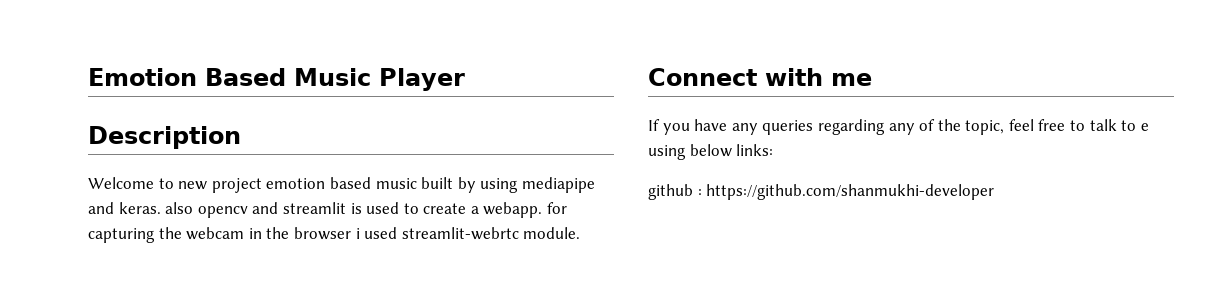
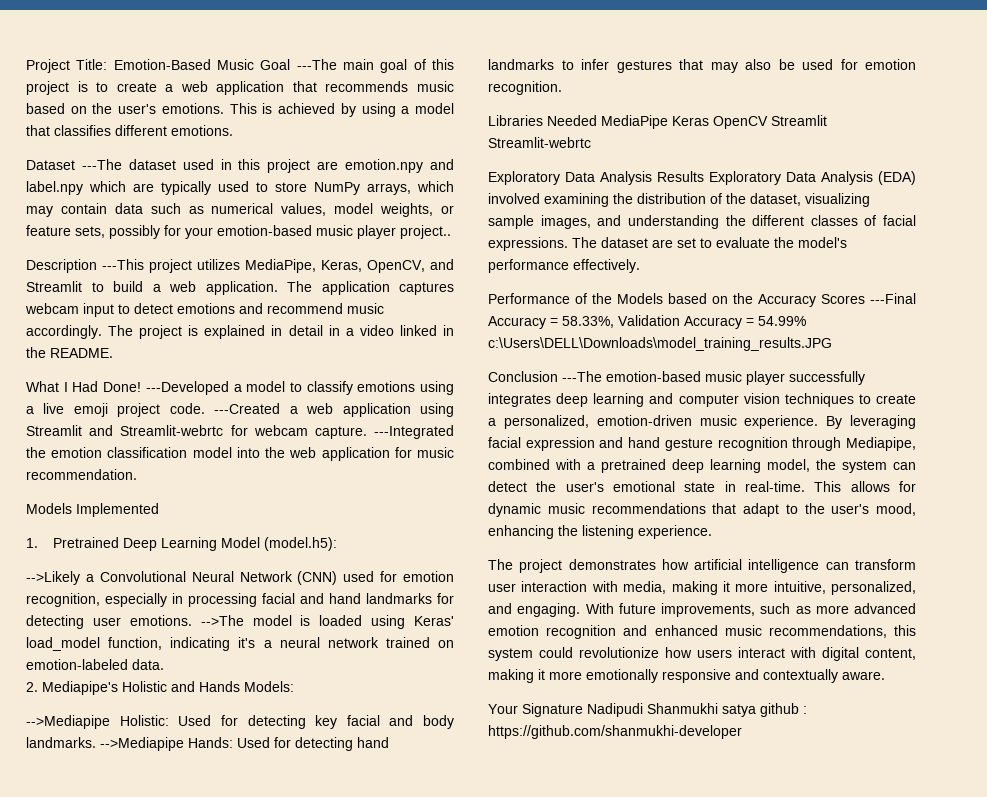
[88,68,465,91] [88,126,241,149] [88,177,595,193] [88,202,568,218] [88,227,581,243] [648,68,872,86] [648,119,1149,135] [648,144,774,160] Emotion Based Music Player // Description // Welcome to new project emotion based music built by using mediapipe and keras. also opencv and streamlit is used to create a webapp. for capturing the webcam in the browser i used streamlit-webrtc module. // Connect with me // If you have any queries regarding any of the topic, feel free to talk to e using below links: // -> [26,59,454,73] [26,81,454,95] [26,103,455,117] [26,125,233,136] [26,159,455,173] [26,181,454,195] [26,203,455,217] [26,225,451,239] [26,259,454,273] [26,281,454,295] [25,303,384,317] [26,325,454,339] [26,347,113,358] [26,381,454,395] [26,403,455,417] [26,425,454,439] [26,447,455,461] [26,469,137,480] [26,503,159,517] [26,537,337,551] [26,571,454,585] [26,593,454,607] [26,615,454,629] [26,637,454,651] [26,659,164,670] [26,681,294,695] [26,715,454,729] [26,737,389,751] [488,59,916,73] [488,81,562,95] [488,115,827,129] [488,137,591,148] [488,171,916,185] [488,193,870,207] [488,215,916,229] [488,237,847,251] [488,259,640,273] [488,293,916,307] [488,315,806,329] [488,337,832,351] [488,371,865,385] [488,393,916,407] [488,415,916,429] [488,437,916,451] [488,459,916,473] [488,481,916,492] [488,503,916,517] [488,525,712,539] [488,559,916,573] [488,581,916,595] [488,603,916,617] [488,625,916,639] [488,647,916,661] [488,669,885,683] [488,703,756,717] Project Title: Emotion-Based Music Goal ---The main goal of this project is to create a web application that recommends music based on the user's emotions. This is achieved by using a model that classifies different emotions. // Dataset ---The dataset used in this project are emotion.npy and label.npy which are typically used to store NumPy arrays, which may contain data such as numerical values, model weights, or feature sets, possibly for your emotion-based music player project.. // Description ---This project utilizes MediaPipe, Keras, OpenCV, and Streamlit to build a web application. The application captures webcam input to detect emotions and recommend music accordingly. The project is explained in detail in a video linked in the README. // What I Had Done! ---Developed a model to classify emotions using a live emoji project code. ---Created a web application using Streamlit and Streamlit-webrtc for webcam capture. ---Integrated the emotion classification model into the web application for music recommendation. // Models Implemented // 1. Pretrained Deep Learning Model (model.h5): // -->Likely a Convolutional Neural Network (CNN) used for emotion recognition, especially in processing facial and hand landmarks for detecting user emotions. -->The model is loaded using Keras' load_model function, indicating it's a neural network trained on emotion-labeled data. // 2. Mediapipe's Holistic and Hands Models: // -->Mediapipe Holistic: Used for detecting key facial and body landmarks. -->Mediapipe Hands: Used for detecting hand landmarks to infer gestures that may also be used for emotion recognition. // Libraries Needed MediaPipe Keras OpenCV Streamlit Streamlit-webrtc // Exploratory Data Analysis Results Exploratory Data Analysis (EDA) involved examining the distribution of the dataset, visualizing sample images, and understanding the different classes of facial expressions. The dataset are set to evaluate the model's performance effectively. // Performance of the Models based on the Accuracy Scores ---Final Accuracy = 58.33%, Validation Accuracy = 54.99% c:\Users\DELL\Downloads\model_training_results.JPG // Conclusion ---The emotion-based music player successfully integrates deep learning and computer vision techniques to create a personalized, emotion-driven music experience. By leveraging facial expression and hand gesture recognition through Mediapipe, combined with a pretrained deep learning model, the system can detect the user's emotional state in real-time. This allows for dynamic music recommendations that adapt to the user's mood, enhancing the listening experience. // The project demonstrates how artificial intelligence can transform user interaction with media, making it more intuitive, personalized, and engaging. With future improvements, such as more advanced emotion recognition and enhanced music recommendations, this system could revolutionize how users interact with digital content, making it more emotionally responsive and contextually aware. // Your Signature Nadipudi Shanmukhi satya

